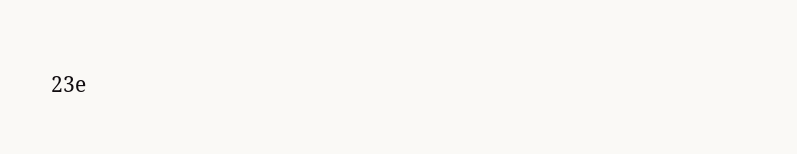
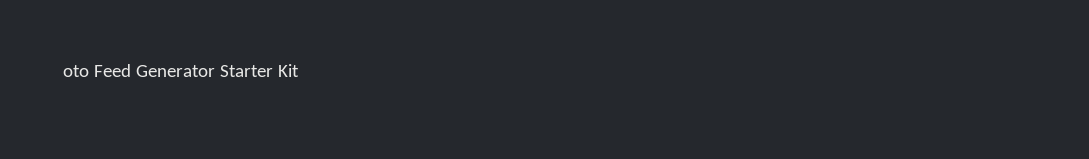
[51,76,86,92] 23e -> [63,64,299,77] oto Feed Generator Starter Kit

